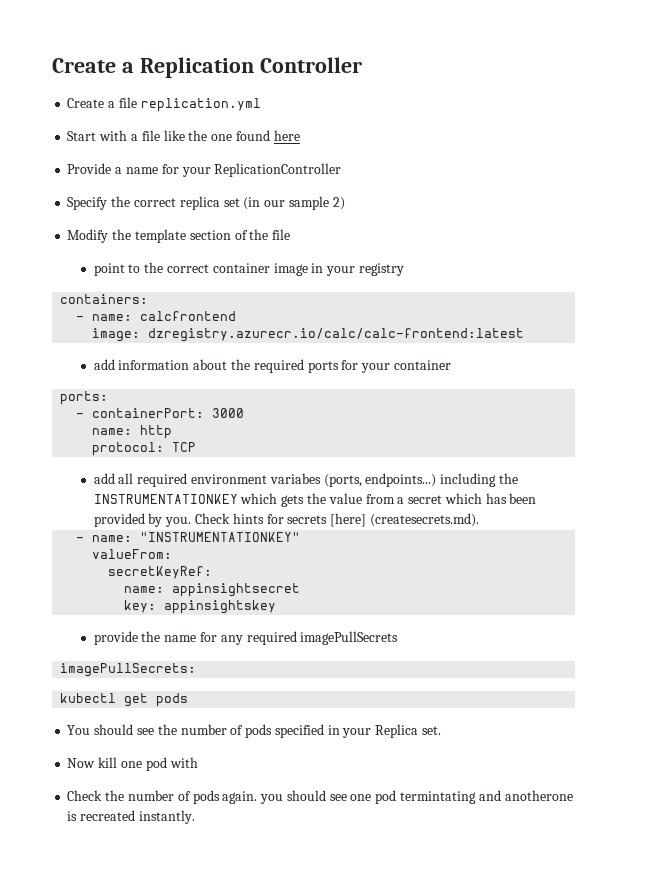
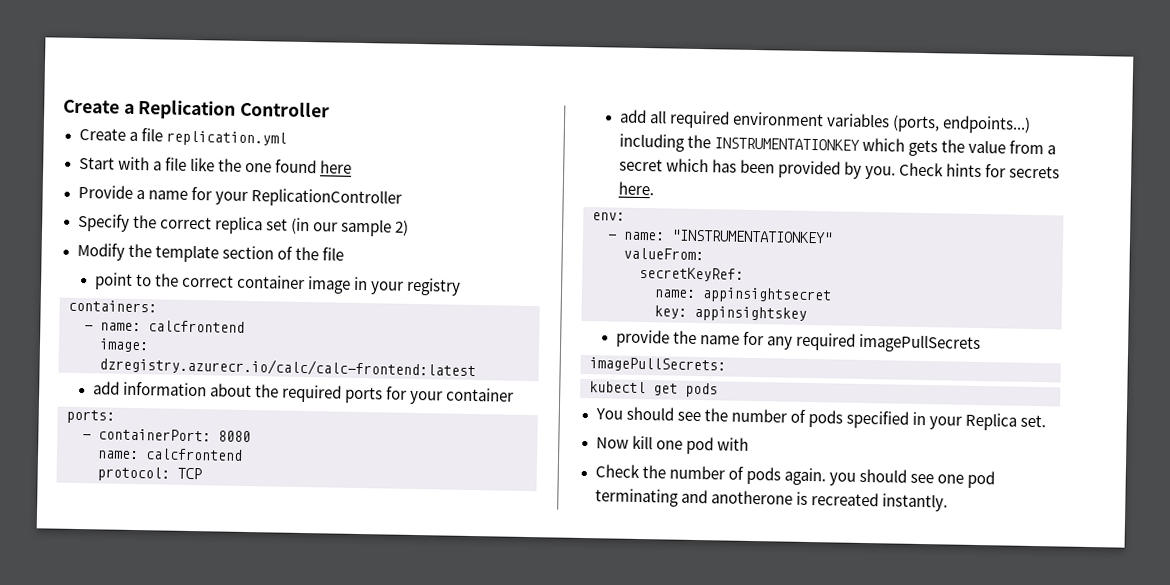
[212,408,245,418] [92,425,173,439] 3000 // name: http -> [218,430,251,443] [97,448,243,461] 8080 // name: calcfrontend
[269,473,321,484] variabes -> [825,113,890,128] variables
[330,513,479,527] [here] (createsecrets.md). -> [617,181,654,196] [592,212,625,221] here. // env:
[399,791,476,804] termintating -> [594,488,679,507] terminating

